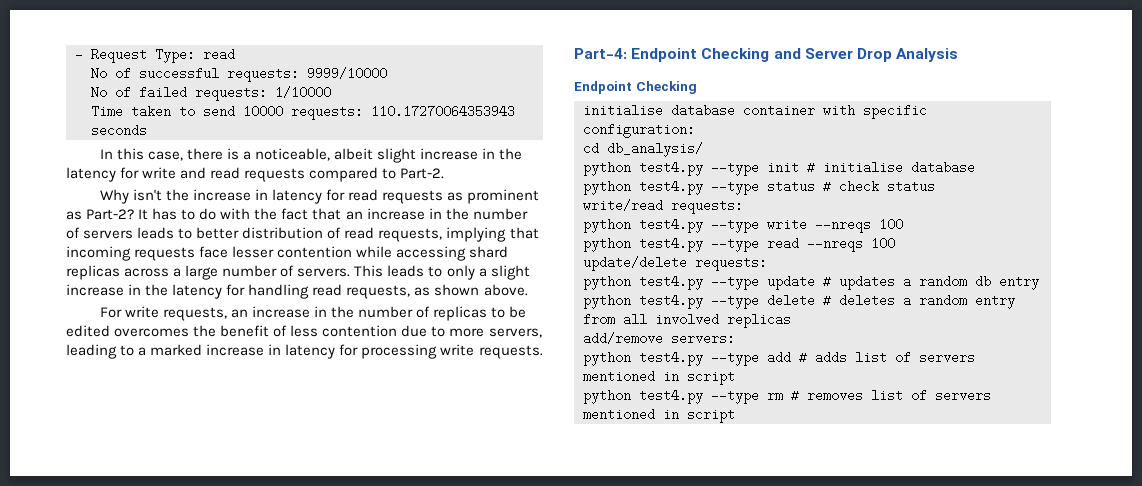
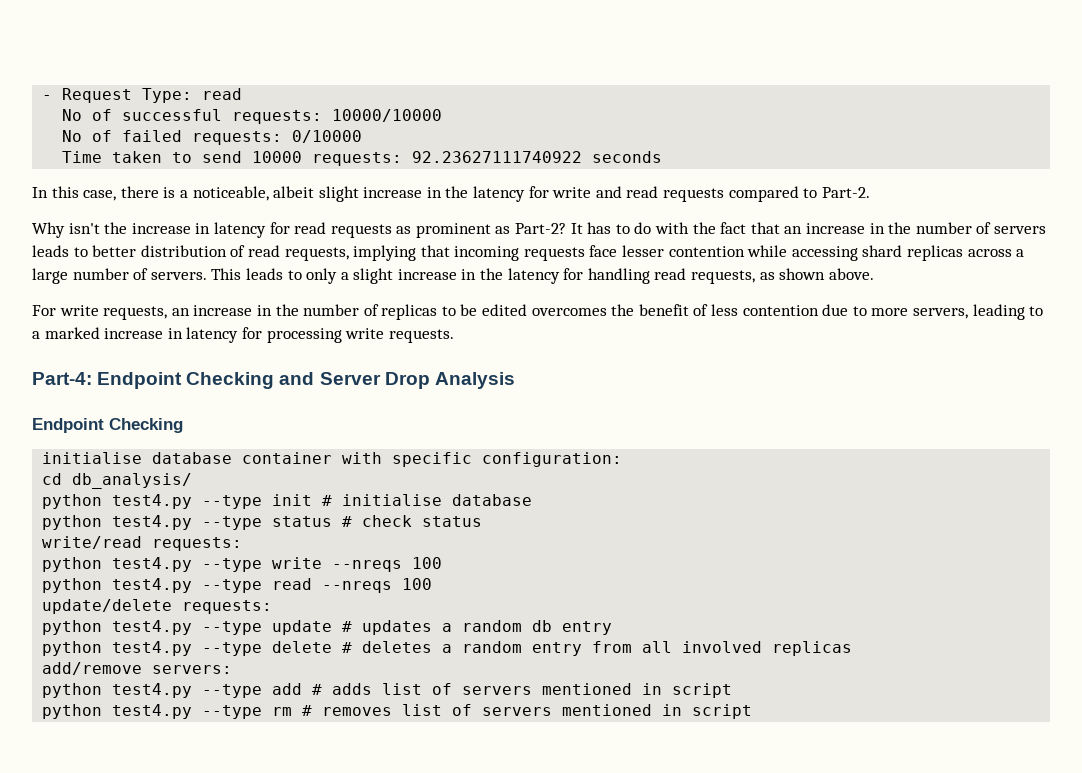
[307,67,387,80] 9999/10000 -> [332,109,443,122] 10000/10000
[275,86,331,99] 1/10000 -> [292,130,363,143] 0/10000
[371,105,515,118] 110.17270064353943 -> [412,151,583,163] 92.23627111740922

